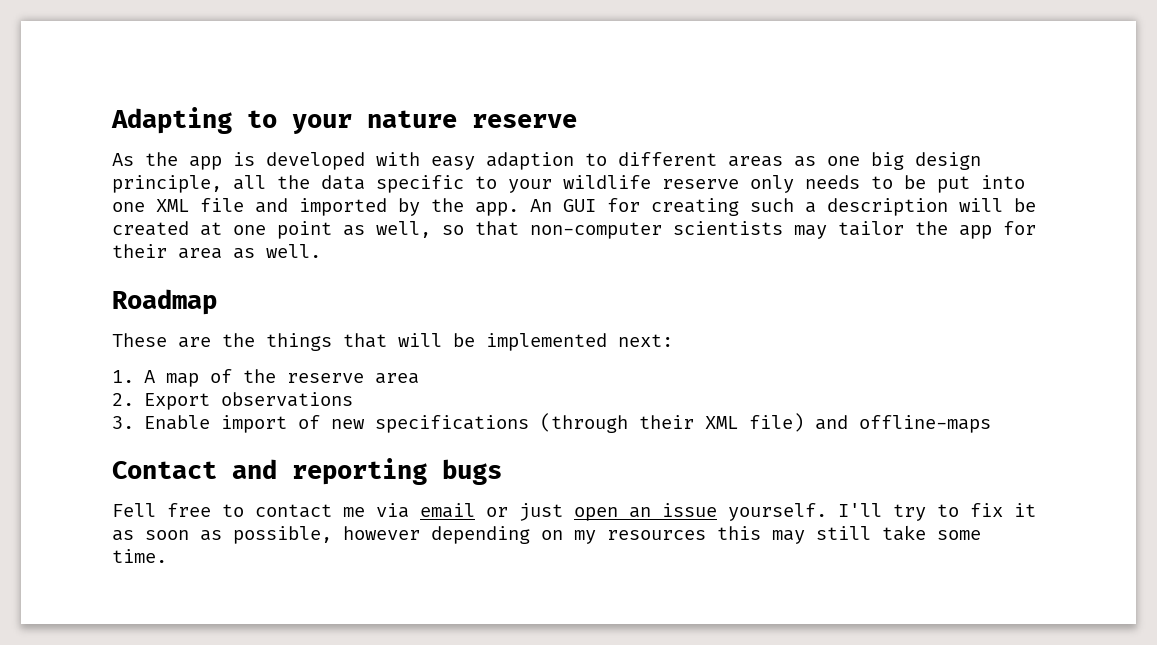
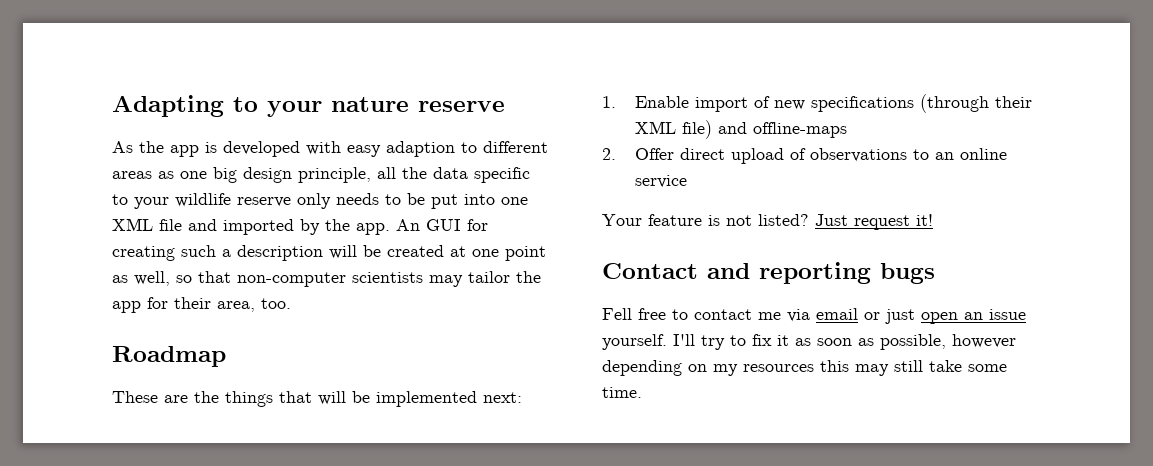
[178,244,321,259] area as well. -> [217,298,291,312] area, too.
[144,369,420,387] [112,392,354,410] [112,416,134,429] A map of the reserve area // 2. Export observations // 3. -> (616, 102) none
(992, 424) none -> [602,148,1007,164] [634,175,687,188] [602,214,933,230] // 2. Offer direct upload of observations to an online service // Your feature is not listed? Just request it!

